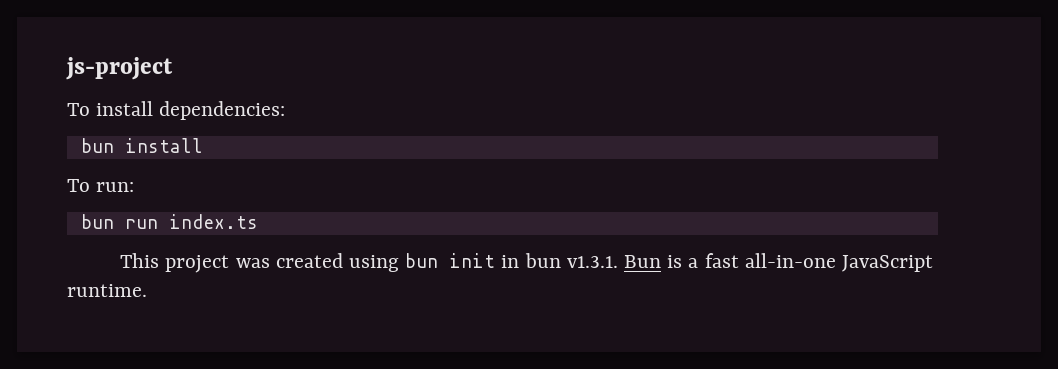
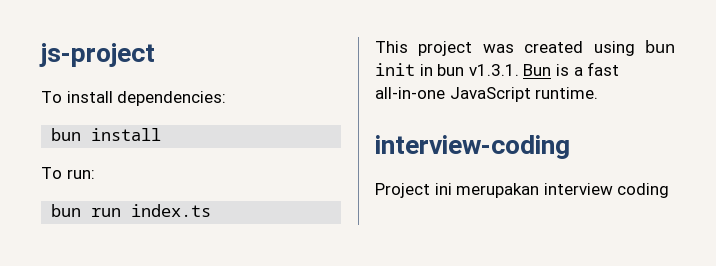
(147, 290) none -> [375,135,570,159] [375,183,670,198] // interview-coding // Project ini merupakan interview coding

